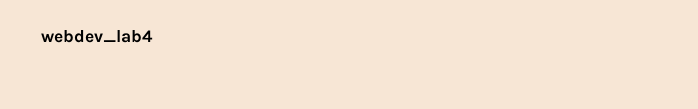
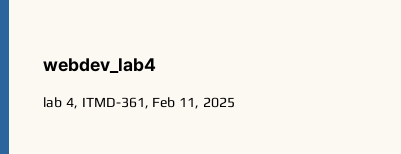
(153, 36) none -> [43,97,235,109] // lab 4, ITMD-361, Feb 11, 2025

